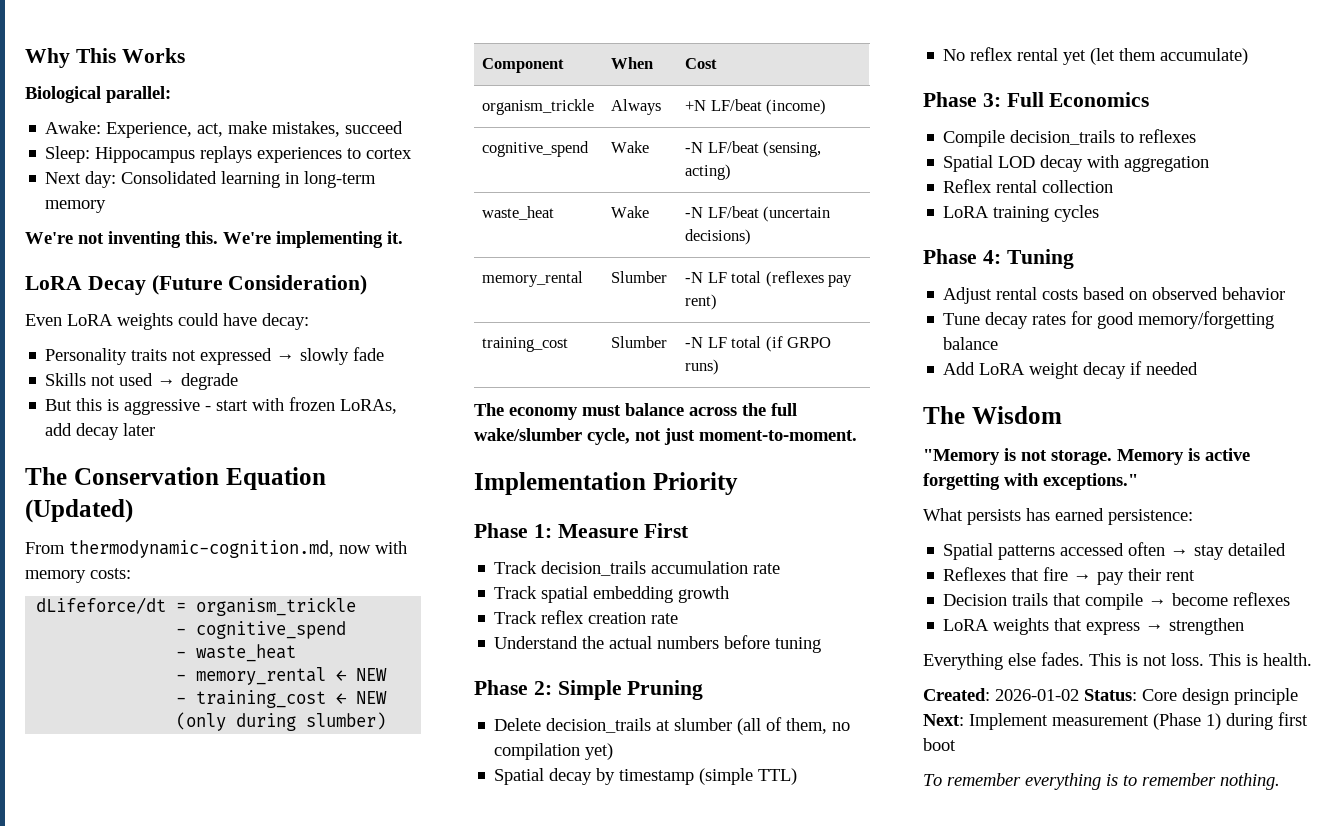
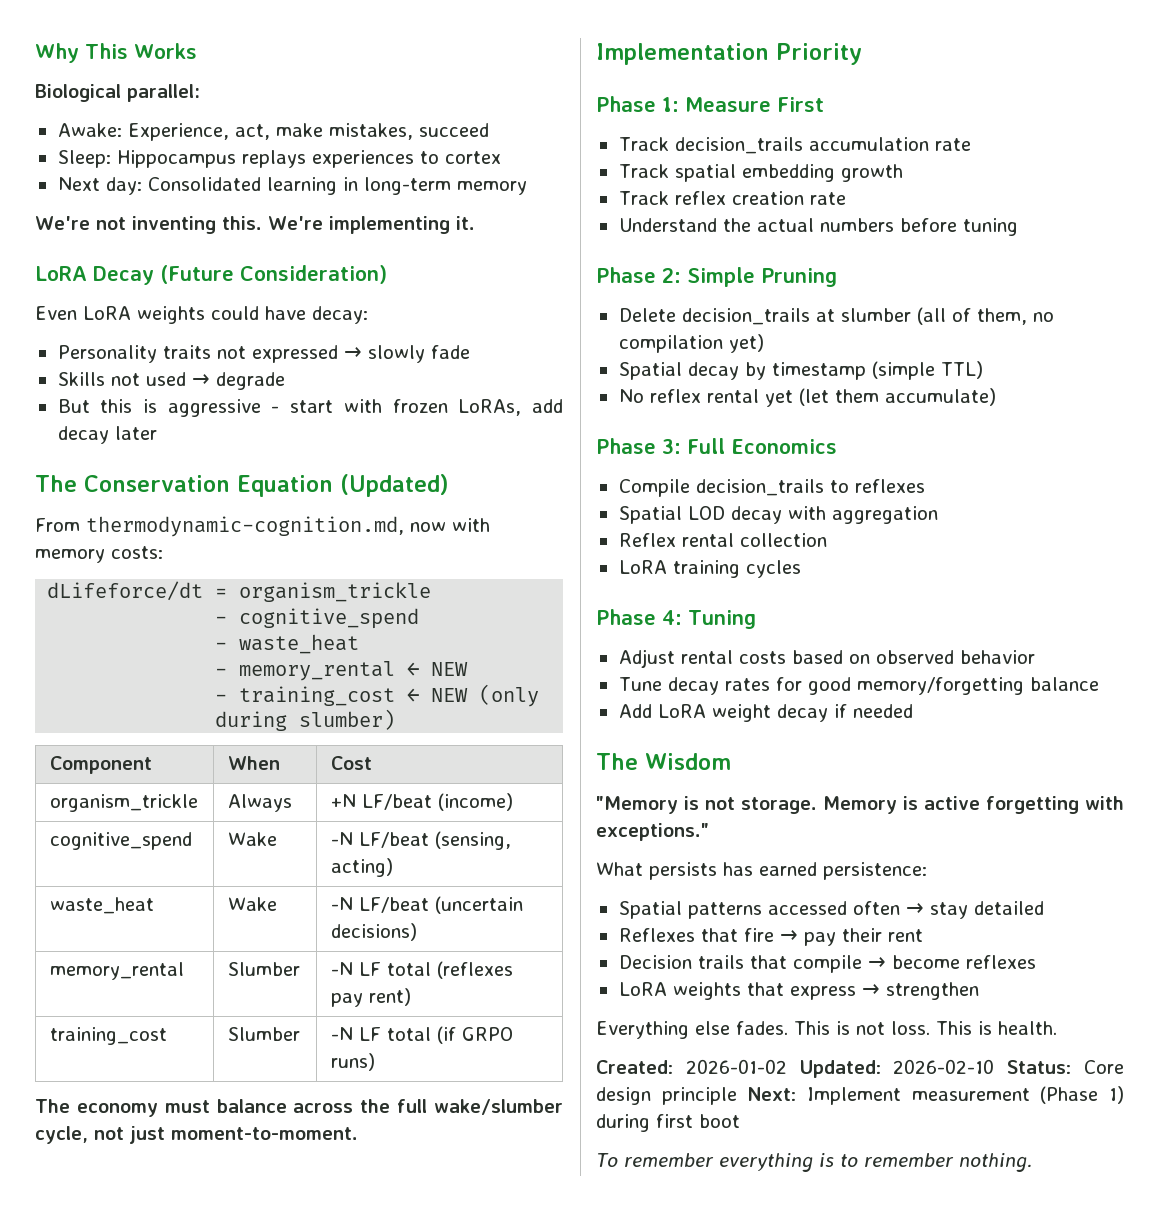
(1079, 695) none -> [799,1059,995,1078] Updated: 2026-02-10

